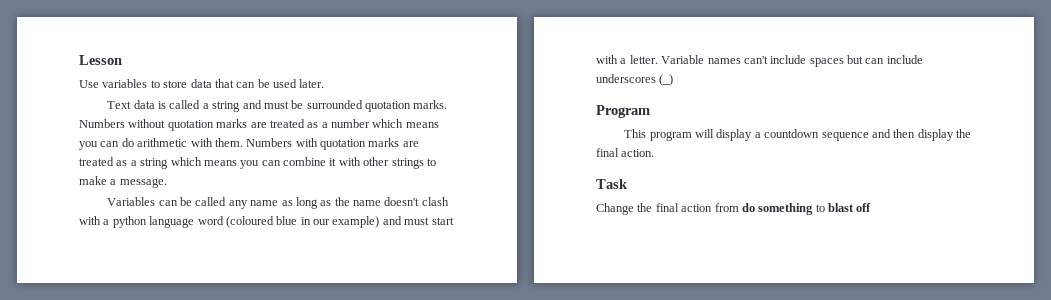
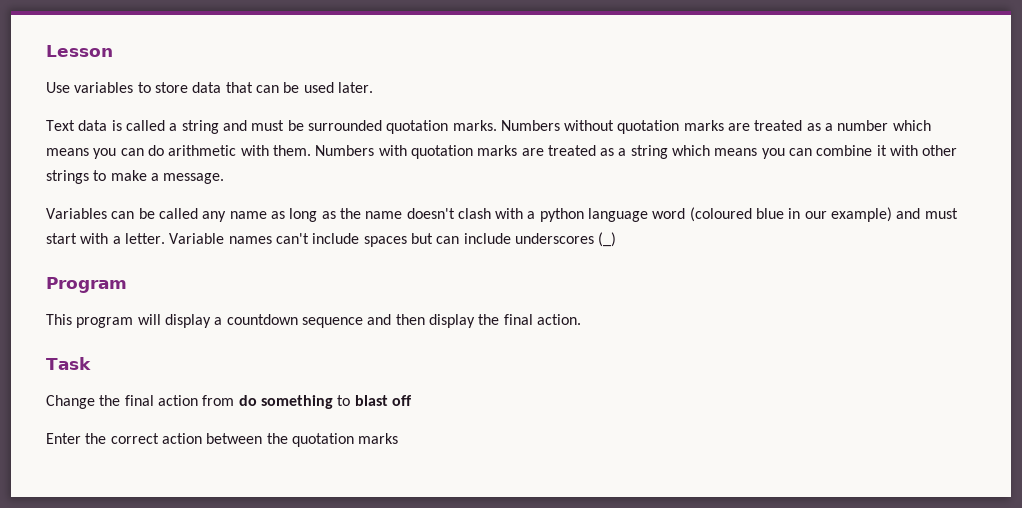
(872, 207) none -> [46,433,399,447] // Enter the correct action between the quotation marks

